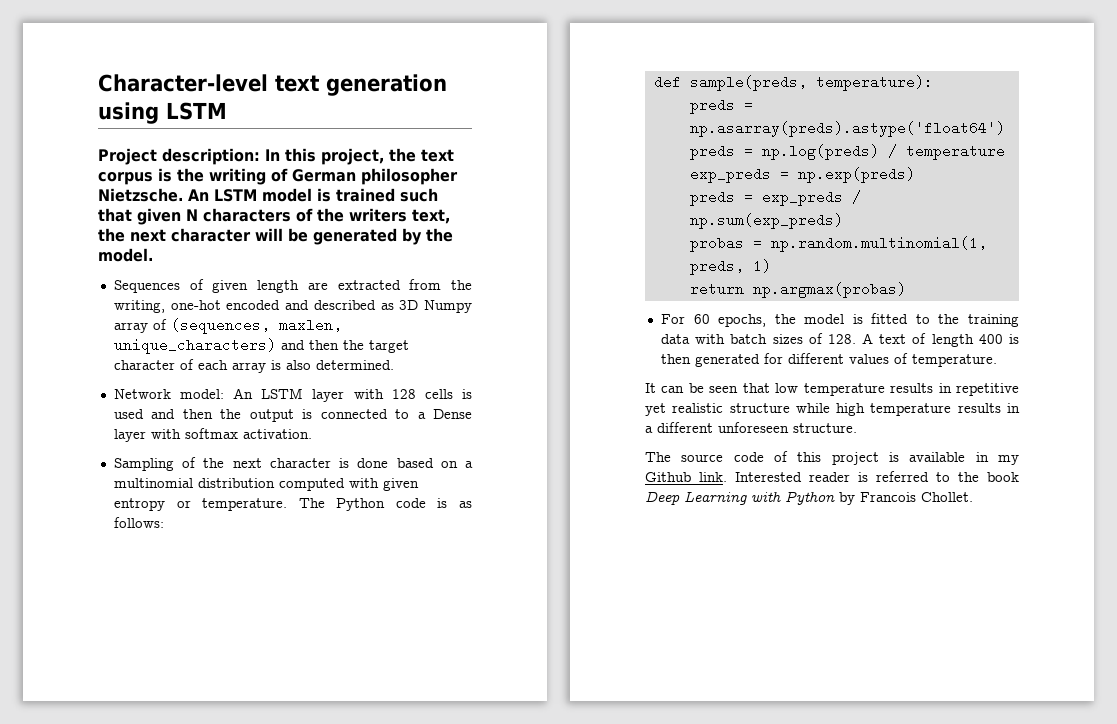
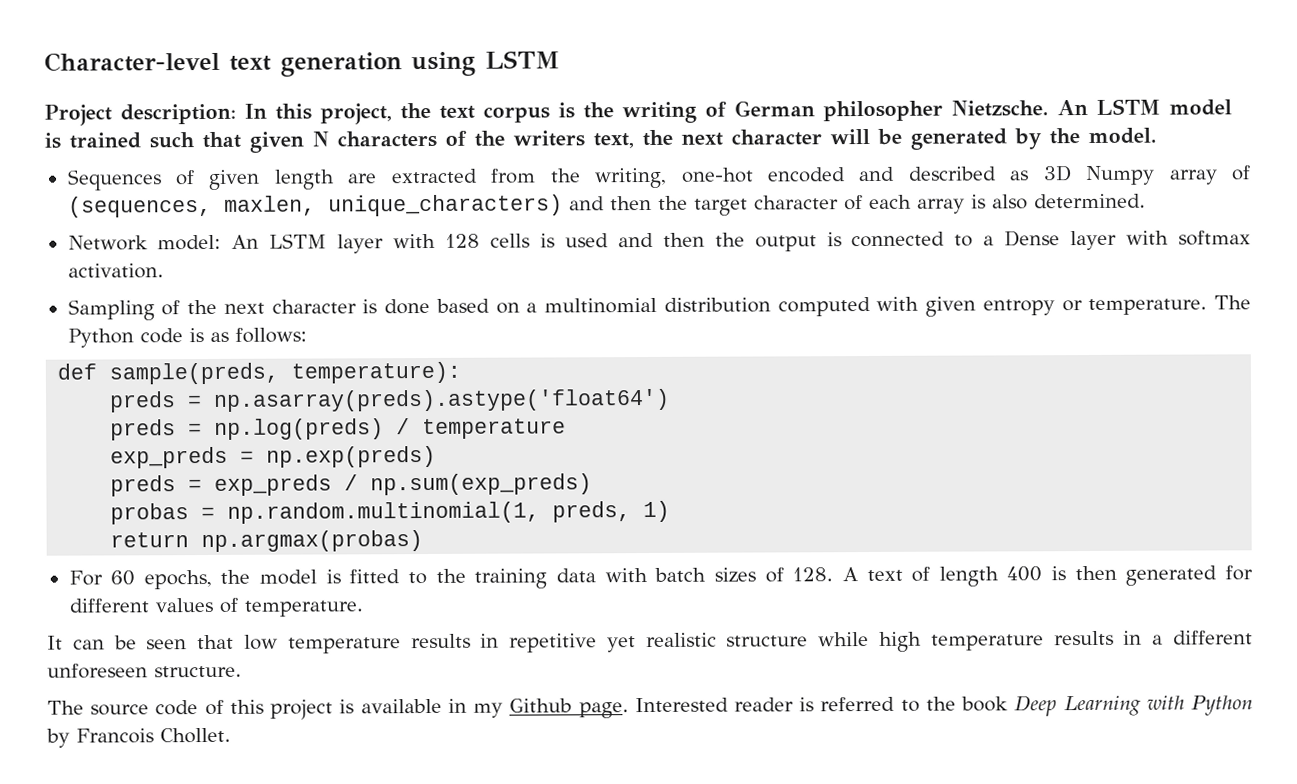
[699,472,727,482] link. -> [578,702,629,719] page.

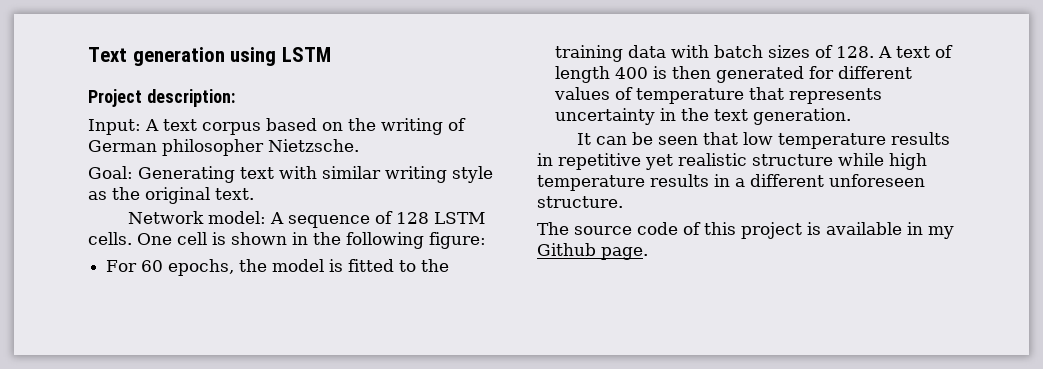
[44,51,272,72] Character-level text -> [88,47,127,62] Text
[244,102,575,125] In this project, the text corpus is -> [88,118,343,135] // Input: A text corpus based on
[1057,98,1232,116] [44,127,1157,153] [66,165,1252,191] [67,193,1146,218] [67,230,1252,254] [67,263,164,279] [67,295,1252,321] [67,327,307,348] [57,361,462,385] [109,388,671,413] [110,418,567,441] [110,445,437,469] [110,473,593,497] [110,500,671,525] [110,530,424,553] An LSTM model is trained such that given N characters of the writers text, the next character will be generated by the model. // Sequences of given length are extracted from the writing, one-hot encoded and described as 3D Numpy array of (sequences, maxlen, unique_characters) and then the target character of each array is also determined. // Network model: An LSTM layer with 128 cells is used and then the output is connected to a Dense layer with softmax activation. // Sampling of the next character is done based on a multinomial distribution computed with given entropy or temperature. The Python code is as follows: // def sample(preds, temperature): // preds = np.asarray(preds).astype('float64') // preds = np.log(preds) / temperature // exp_preds = np.exp(preds) // preds = exp_preds / np.sum(exp_preds) // probas = np.random.multinomial(1, preds, 1) // return np.argmax(probas) -> [88,166,493,183] [88,187,254,204] [128,211,486,228] [88,232,486,249] // Goal: Generating text with similar writing style as the original text. // Network model: A sequence of 128 LSTM cells. One cell is shown in the following figure:
[243,600,364,617] temperature. -> [636,87,883,104] [555,108,852,125] temperature that represents uncertainty in the text generation.
[634,695,1254,717] [46,727,231,748] Interested reader is referred to the book Deep Learning with Python by Francois Chollet. -> (648, 253) none

